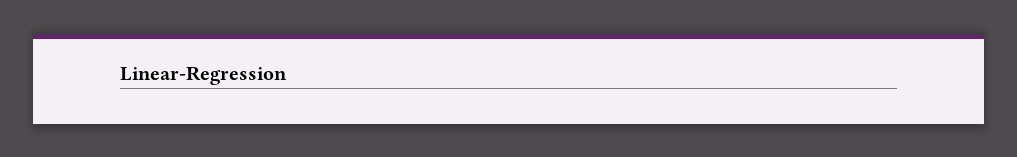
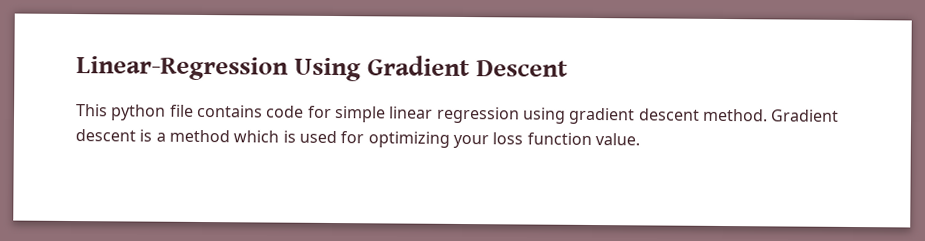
(287, 75) none -> [294,55,569,82] [76,104,840,125] [75,129,640,149] Using Gradient Descent // This python file contains code for simple linear regression using gradient descent method. Gradient descent is a method which is used for optimizing your loss function value.

